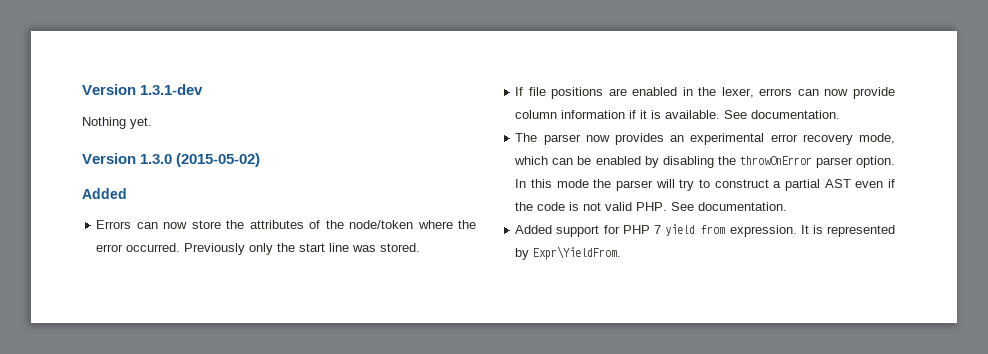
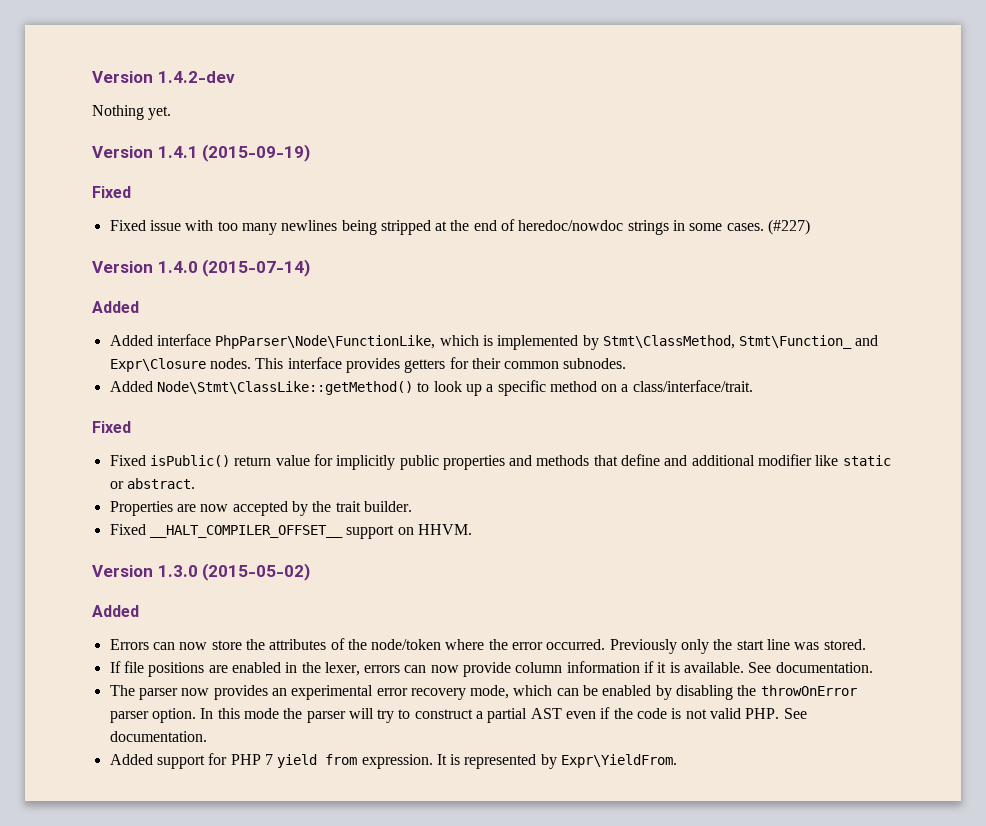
[82,84,204,95] Version 1.3.1-dev -> [92,71,235,83] Version 1.4.2-dev
(152, 123) none -> [92,144,311,162] [92,186,131,198] [109,219,811,235] [92,259,311,277] [92,301,139,313] [109,334,879,350] [109,357,627,373] [109,380,753,396] [92,421,131,433] [109,454,891,470] [109,478,195,489] [109,501,412,516] [109,524,472,539] // Version 1.4.1 (2015-09-19) // Fixed // Fixed issue with too many newlines being stripped at the end of heredoc/nowdoc strings in some cases. (#227) // Version 1.4.0 (2015-07-14) // Added // Added interface PhpParser\Node\FunctionLike, which is implemented by Stmt\ClassMethod, Stmt\Function_ and Expr\Closure nodes. This interface provides getters for their common subnodes. // Added Node\Stmt\ClassLike::getMethod() to look up a specific method on a class/interface/trait. // Fixed // Fixed isPublic() return value for implicitly public properties and methods that define and additional modifier like static or abstract. // Properties are now accepted by the trait builder. // Fixed __HALT_COMPILER_OFFSET__ support on HHVM.

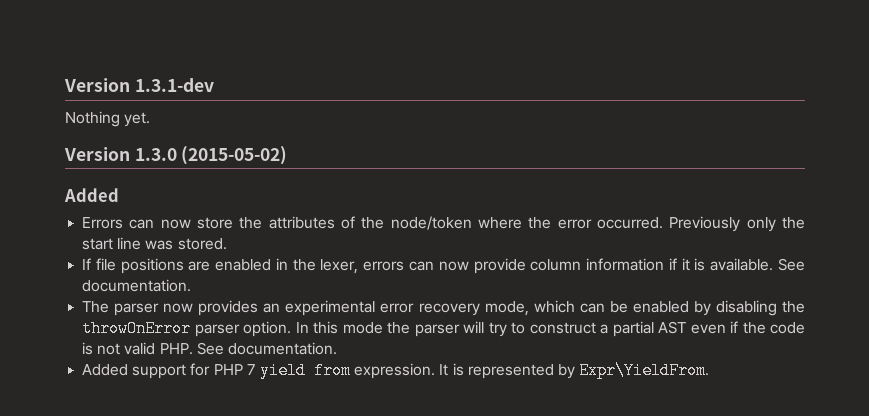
[92,71,235,83] Version 1.4.2-dev -> [64,78,214,92] Version 1.3.1-dev
[92,144,311,162] [92,186,131,198] [109,219,811,235] [92,259,311,277] [92,301,139,313] [109,334,879,350] [109,357,627,373] [109,380,753,396] [92,421,131,433] [109,454,891,470] [109,478,195,489] [109,501,412,516] [109,524,472,539] // Version 1.4.1 (2015-09-19) // Fixed // Fixed issue with too many newlines being stripped at the end of heredoc/nowdoc strings in some cases. (#227) // Version 1.4.0 (2015-07-14) // Added // Added interface PhpParser\Node\FunctionLike, which is implemented by Stmt\ClassMethod, Stmt\Function_ and Expr\Closure nodes. This interface provides getters for their common subnodes. // Added Node\Stmt\ClassLike::getMethod() to look up a specific method on a class/interface/trait. // Fixed // Fixed isPublic() return value for implicitly public properties and methods that define and additional modifier like static or abstract. // Properties are now accepted by the trait builder. // Fixed __HALT_COMPILER_OFFSET__ support on HHVM. -> (151, 119) none

